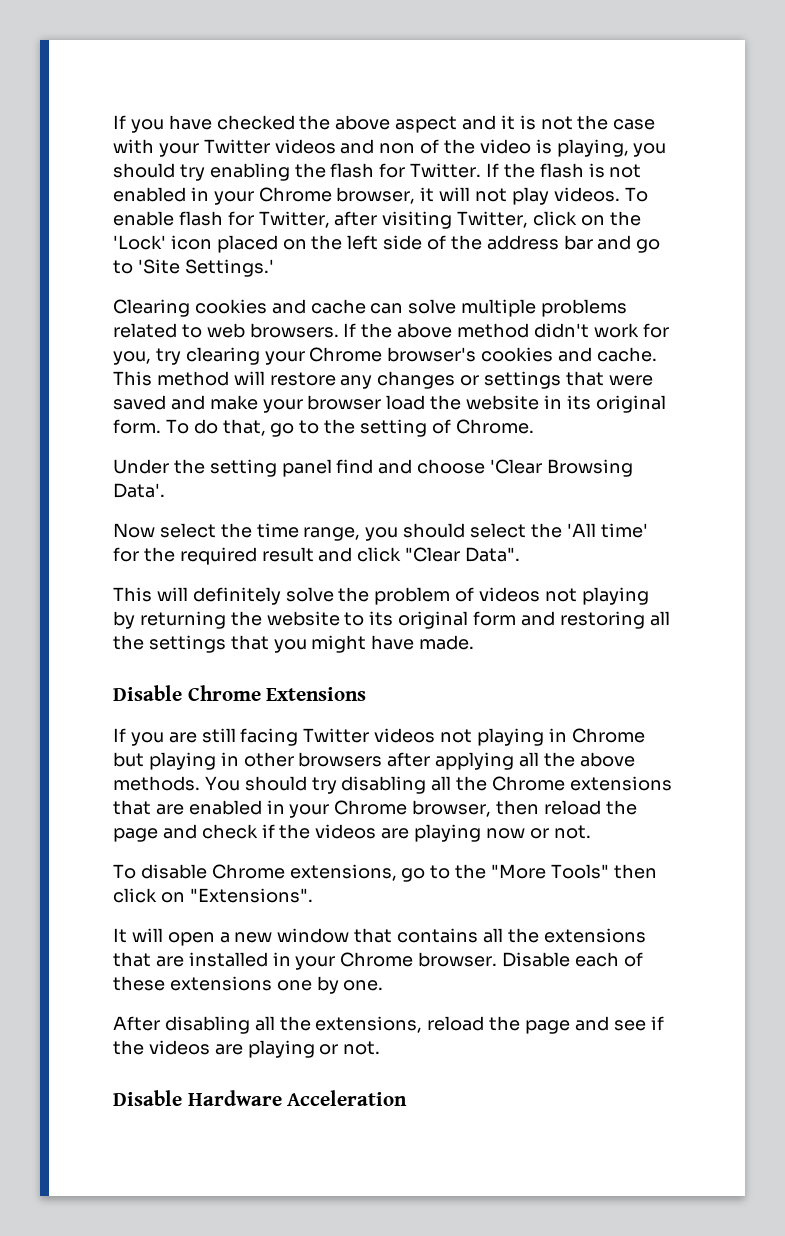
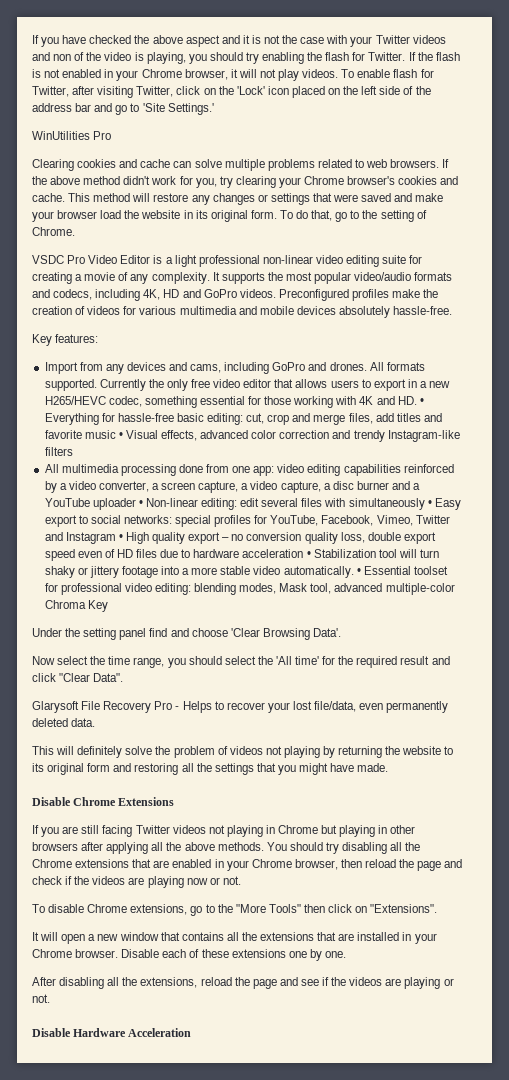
(274, 268) none -> [32,131,112,140] // WinUtilities Pro
(534, 426) none -> [32,255,423,267] [32,272,453,284] [32,289,439,301] [32,306,453,318] [32,334,99,346] [44,362,425,374] [44,379,451,391] [44,396,424,408] [44,413,442,425] [44,430,460,442] [44,447,73,456] [44,464,454,476] [44,481,421,493] [44,498,461,510] [44,515,450,527] [44,532,436,544] [44,549,440,561] [44,566,448,578] [44,583,455,595] [44,600,108,612] // VSDC Pro Video Editor is a light professional non-linear video editing suite for creating a movie of any complexity. It supports the most popular video/audio formats and codecs, including 4K, HD and GoPro videos. Preconfigured profiles make the creation of videos for various multimedia and mobile devices absolutely hassle-free. // Key features: // Import from any devices and cams, including GoPro and drones. All formats supported. Сurrently the only free video editor that allows users to export in a new H265/HEVC codec, something essential for those working with 4K and HD. • Everything for hassle-free basic editing: cut, crop and merge files, add titles and favorite music • Visual effects, advanced color correction and trendy Instagram-like filters // All multimedia processing done from one app: video editing capabilities reinforced by a video converter, a screen capture, a video capture, a disc burner and a YouTube uploader • Non-linear editing: edit several files with simultaneously • Easy export to social networks: special profiles for YouTube, Facebook, Vimeo, Twitter and Instagram • High quality export – no conversion quality loss, double export speed even of HD files due to hardware acceleration • Stabilization tool will turn shaky or jittery footage into a more stable video automatically. • Essential toolset for professional video editing: blending modes, Mask tool, advanced multiple-color Chroma Key
(521, 554) none -> [32,701,449,713] [32,718,96,727] // Glarysoft File Recovery Pro - Helps to recover your lost file/data, even permanently deleted data.

